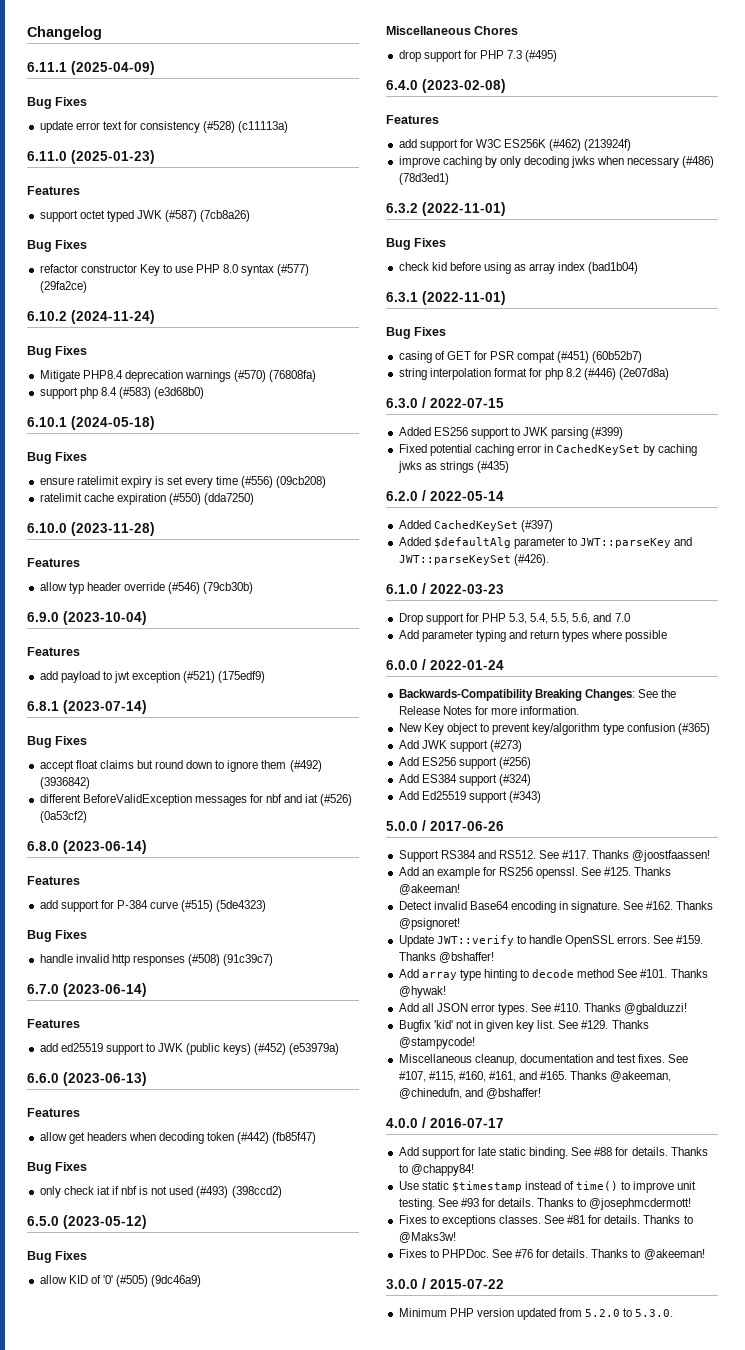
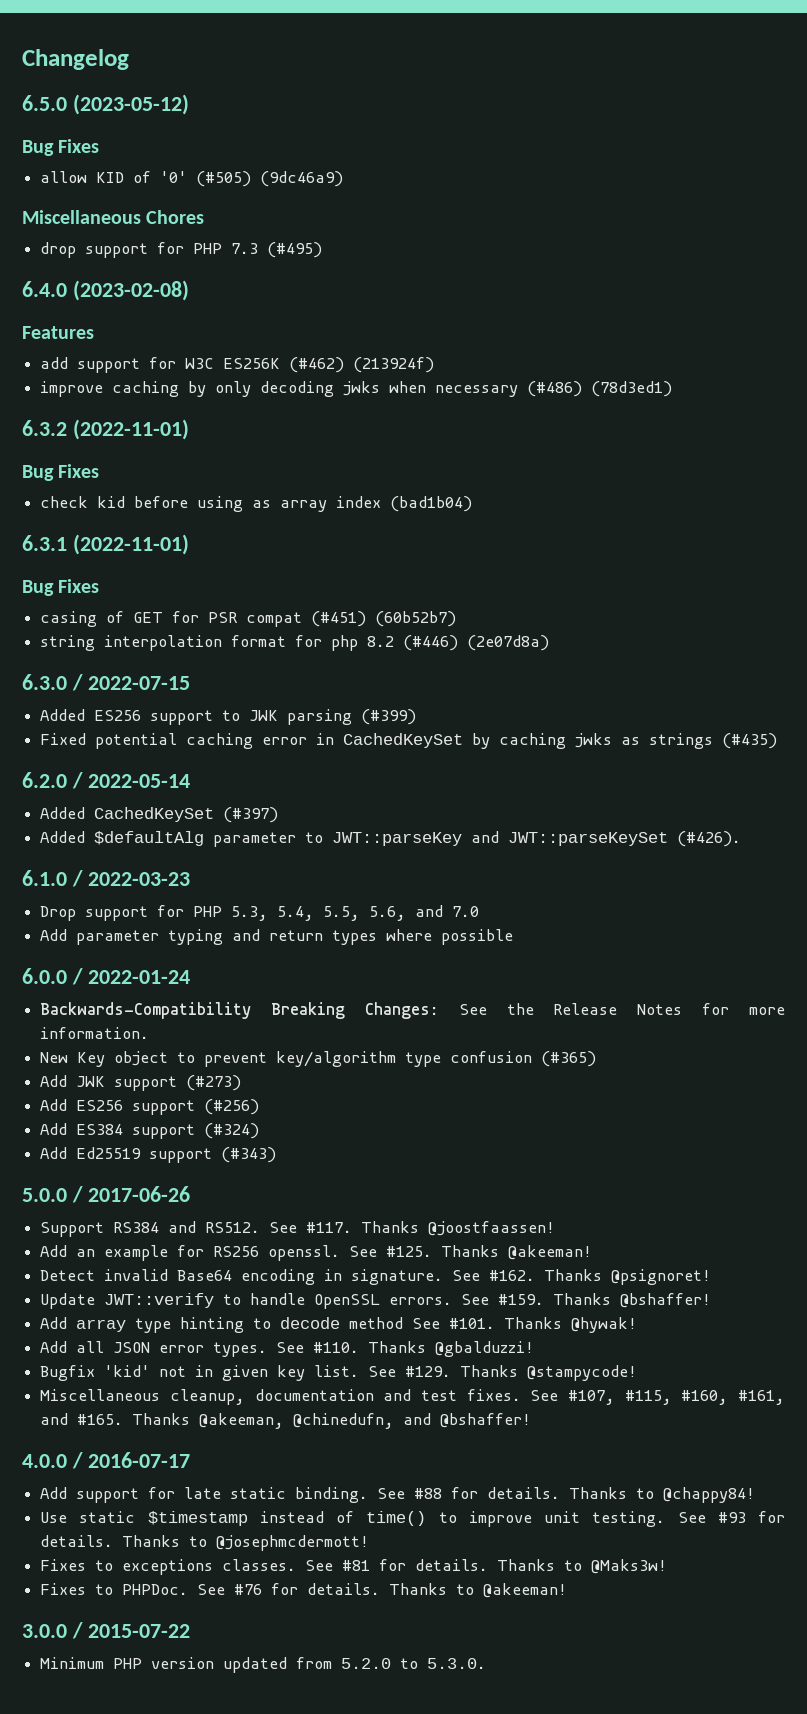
[27,61,155,75] [27,97,88,109] [39,121,289,133] [27,150,155,164] [27,186,80,195] [39,210,251,222] [27,240,88,252] [39,264,310,276] [39,281,87,293] [27,310,155,324] [27,346,88,358] [39,370,317,382] [39,387,205,399] [27,416,155,430] [27,452,88,464] [39,476,327,488] [39,493,255,505] [27,522,155,536] [27,558,80,567] [39,582,254,594] [27,611,147,625] [27,647,80,656] [39,671,266,683] [27,700,147,714] [27,736,88,748] [39,760,322,772] [39,777,90,789] [39,794,353,806] [39,811,87,823] [27,840,147,854] [27,876,80,885] [39,900,267,912] [27,930,88,942] [39,954,274,966] [27,983,147,997] [27,1019,80,1028] [39,1043,340,1055] [27,1072,147,1086] [27,1108,80,1117] [39,1132,317,1144] [27,1162,88,1174] [39,1186,282,1198] // 6.11.1 (2025-04-09) // Bug Fixes // update error text for consistency (#528) (c11113a) // 6.11.0 (2025-01-23) // Features // support octet typed JWK (#587) (7cb8a26) // Bug Fixes // refactor constructor Key to use PHP 8.0 syntax (#577) (29fa2ce) // 6.10.2 (2024-11-24) // Bug Fixes // Mitigate PHP8.4 deprecation warnings (#570) (76808fa) // support php 8.4 (#583) (e3d68b0) // 6.10.1 (2024-05-18) // Bug Fixes // ensure ratelimit expiry is set every time (#556) (09cb208) // ratelimit cache expiration (#550) (dda7250) // 6.10.0 (2023-11-28) // Features // allow typ header override (#546) (79cb30b) // 6.9.0 (2023-10-04) // Features // add payload to jwt exception (#521) (175edf9) // 6.8.1 (2023-07-14) // Bug Fixes // accept float claims but round down to ignore them (#492) (3936842) // different BeforeValidException messages for nbf and iat (#526) (0a53cf2) // 6.8.0 (2023-06-14) // Features // add support for P-384 curve (#515) (5de4323) // Bug Fixes // handle invalid http responses (#508) (91c39c7) // 6.7.0 (2023-06-14) // Features // add ed25519 support to JWK (public keys) (#452) (e53979a) // 6.6.0 (2023-06-13) // Features // allow get headers when decoding token (#442) (fb85f47) // Bug Fixes // only check iat if nbf is not used (#493) (398ccd2) -> (129, 59) none

